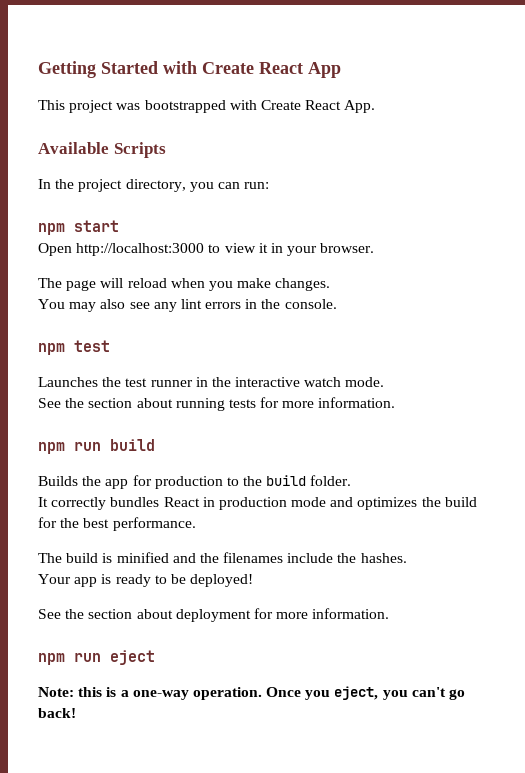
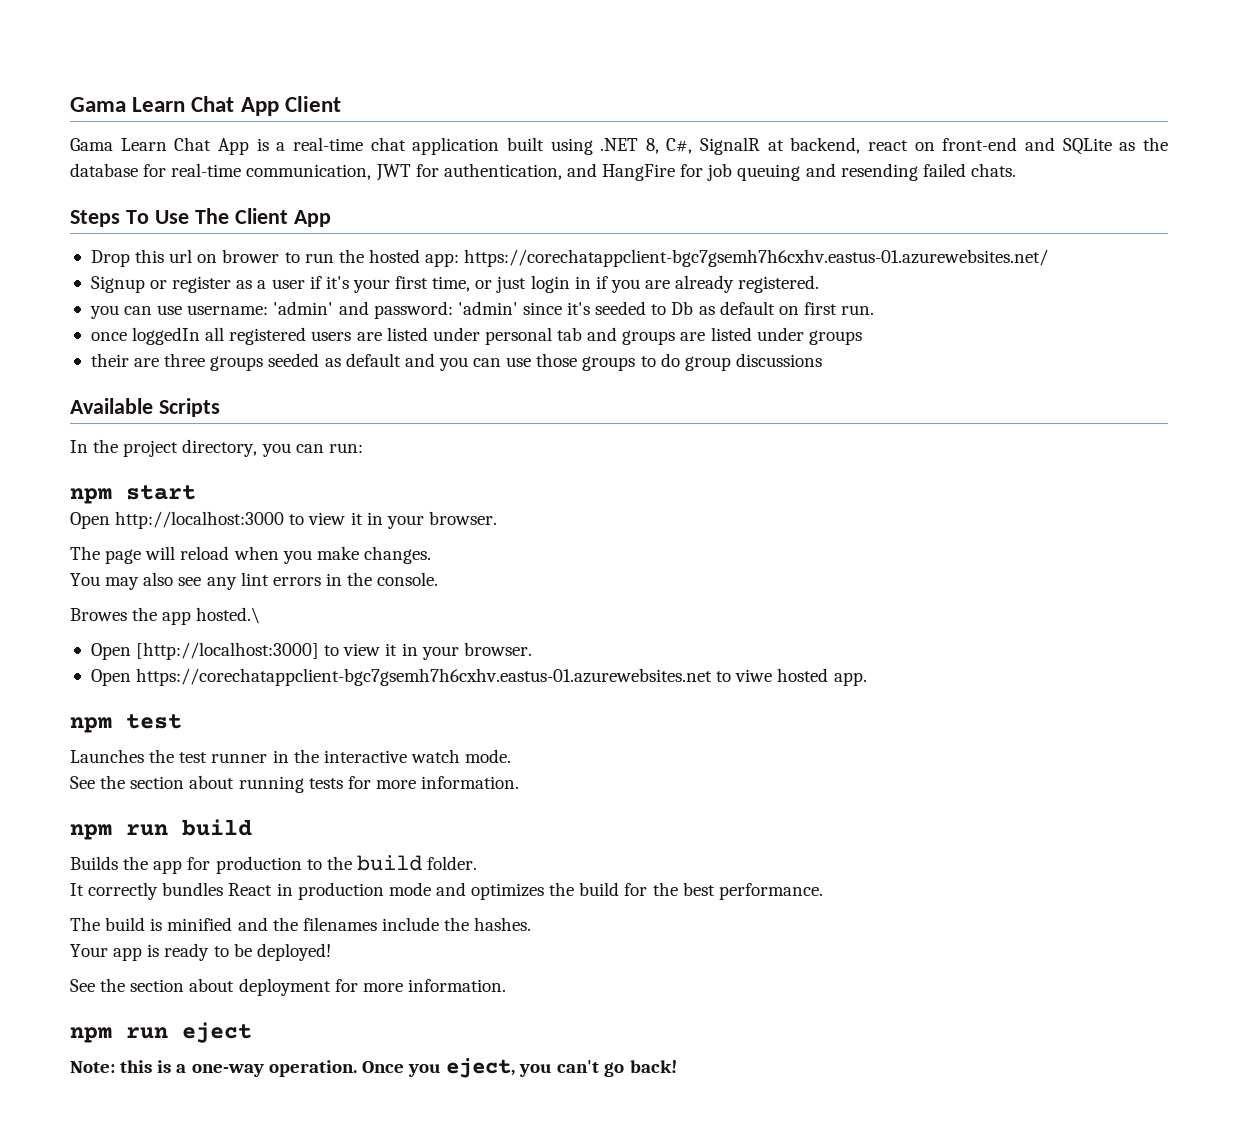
[38,61,341,78] [38,100,376,113] Getting Started with Create React App // This project was bootstrapped with Create React App. -> [70,96,341,116] [70,137,1169,155] [70,163,1016,181] [70,208,331,227] [90,249,1049,267] [90,275,820,293] [89,301,875,319] [90,327,862,345] [90,353,822,371] Gama Learn Chat App Client // Gama Learn Chat App is a real-time chat application built using .NET 8, C#, SignalR at backend, react on front-end and SQLite as the database for real-time communication, JWT for authentication, and HangFire for job queuing and resending failed chats. // Steps To Use The Client App // Drop this url on brower to run the hosted app: https://corechatappclient-bgc7gsemh7h6cxhv.eastus-01.azurewebsites.net/ // Signup or register as a user if it's your first time, or just login in if you are already registered. // you can use username: 'admin' and password: 'admin' since it's seeded to Db as default on first run. // once loggedIn all registered users are listed under personal tab and groups are listed under groups // their are three groups seeded as default and you can use those groups to do group discussions
(337, 304) none -> [70,607,261,625] [90,642,532,660] [90,668,867,686] // Browes the app hosted.\ // Open [http://localhost:3000] to view it in your browser. // Open https://corechatappclient-bgc7gsemh7h6cxhv.eastus-01.azurewebsites.net to viwe hosted app.

